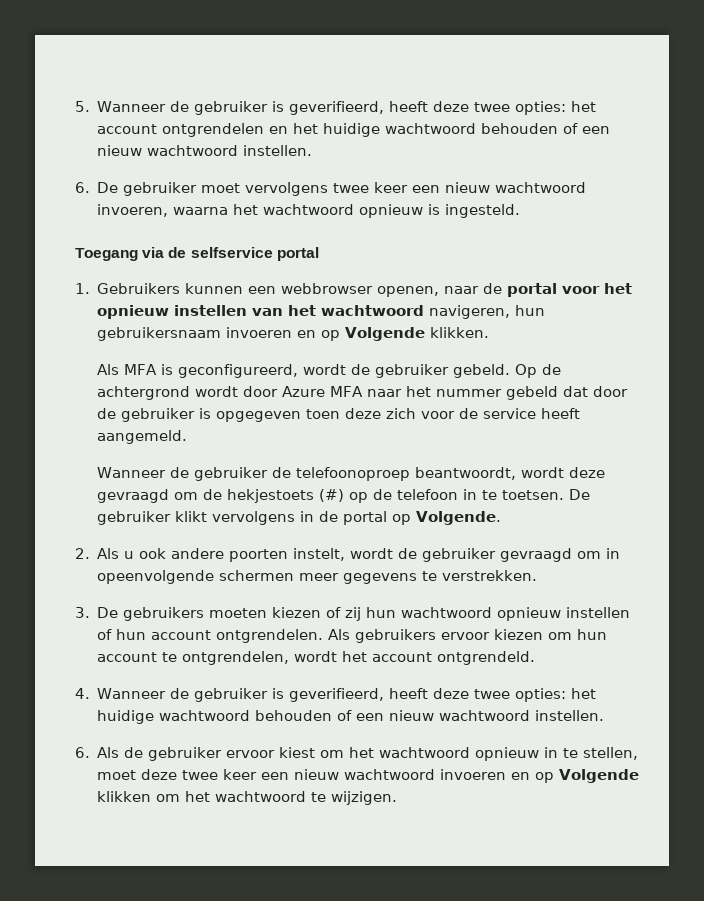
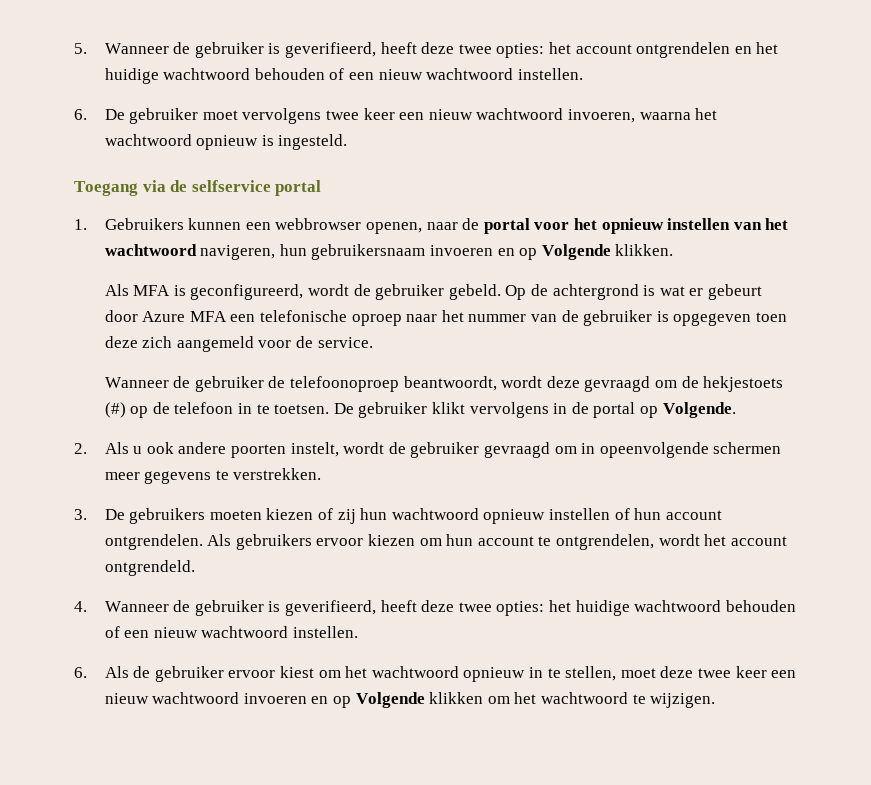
[194,386,628,400] wordt door Azure MFA naar het nummer gebeld dat door -> [643,284,762,300] [104,310,557,326] is wat er gebeurt door Azure MFA een telefonische oproep naar het nummer van
(416, 413) none -> [176,336,254,352] aangemeld
[482,408,580,419] [96,430,187,444] service heeft aangemeld. -> [317,337,373,348] service.

